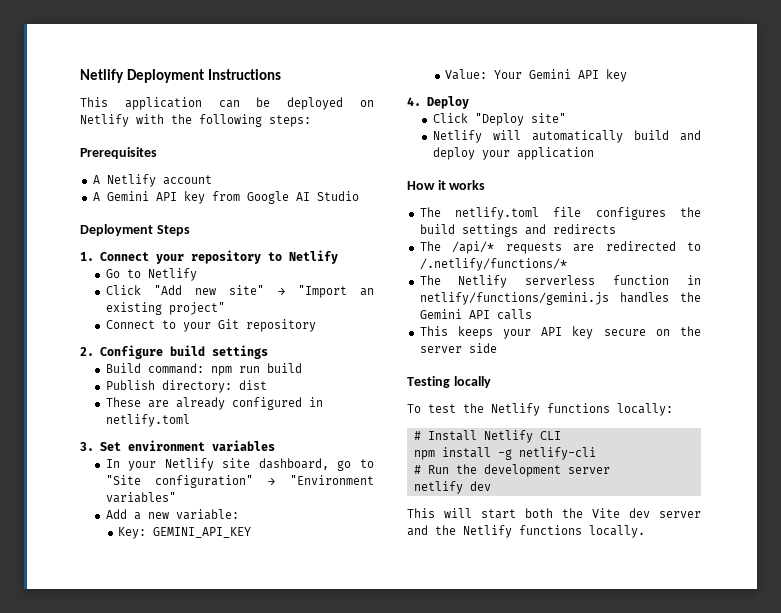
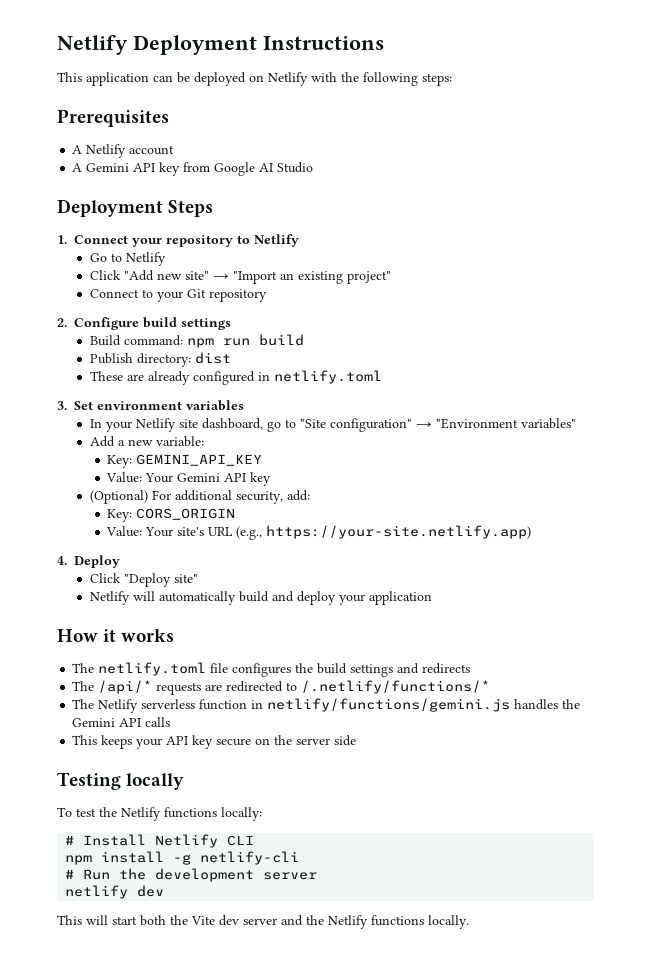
(628, 75) none -> [89,490,310,504] [107,508,236,522] [106,525,532,540] // (Optional) For additional security, add: // Key: CORS_ORIGIN // Value: Your site's URL (e.g., https://your-site.netlify.app)

